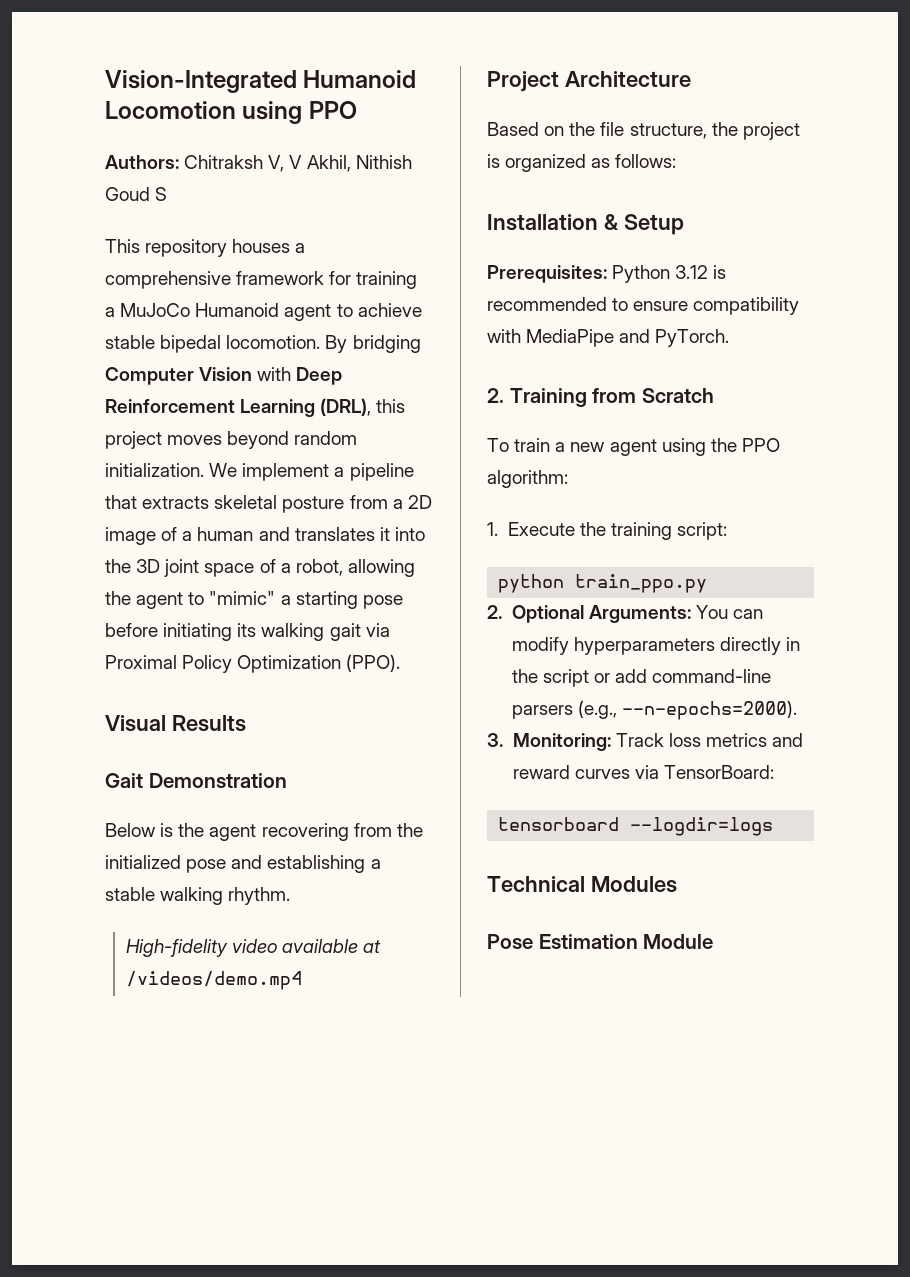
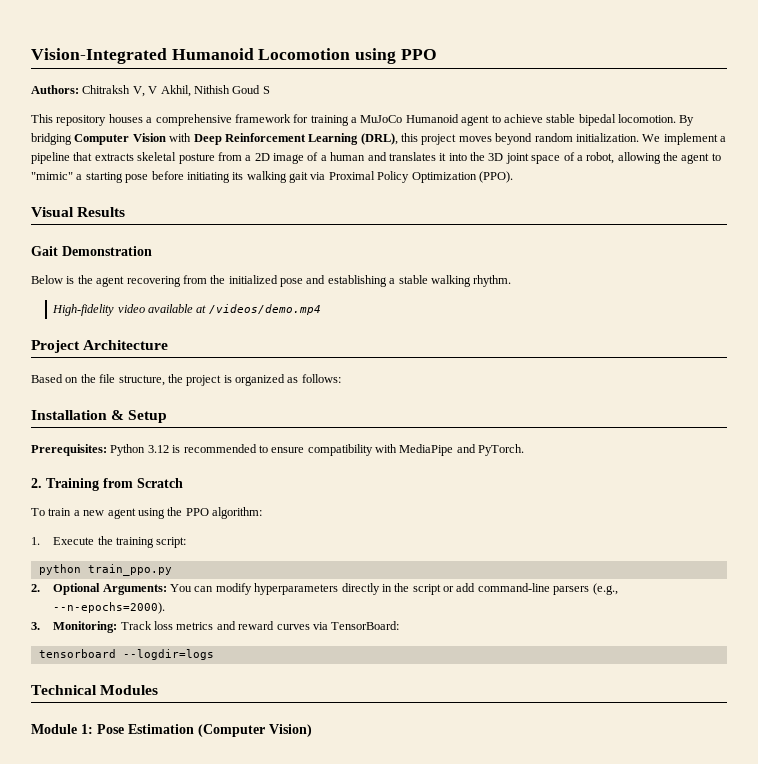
[487,934,714,949] Pose Estimation Module -> [31,724,312,737] Module 1: Pose Estimation (Computer Vision)

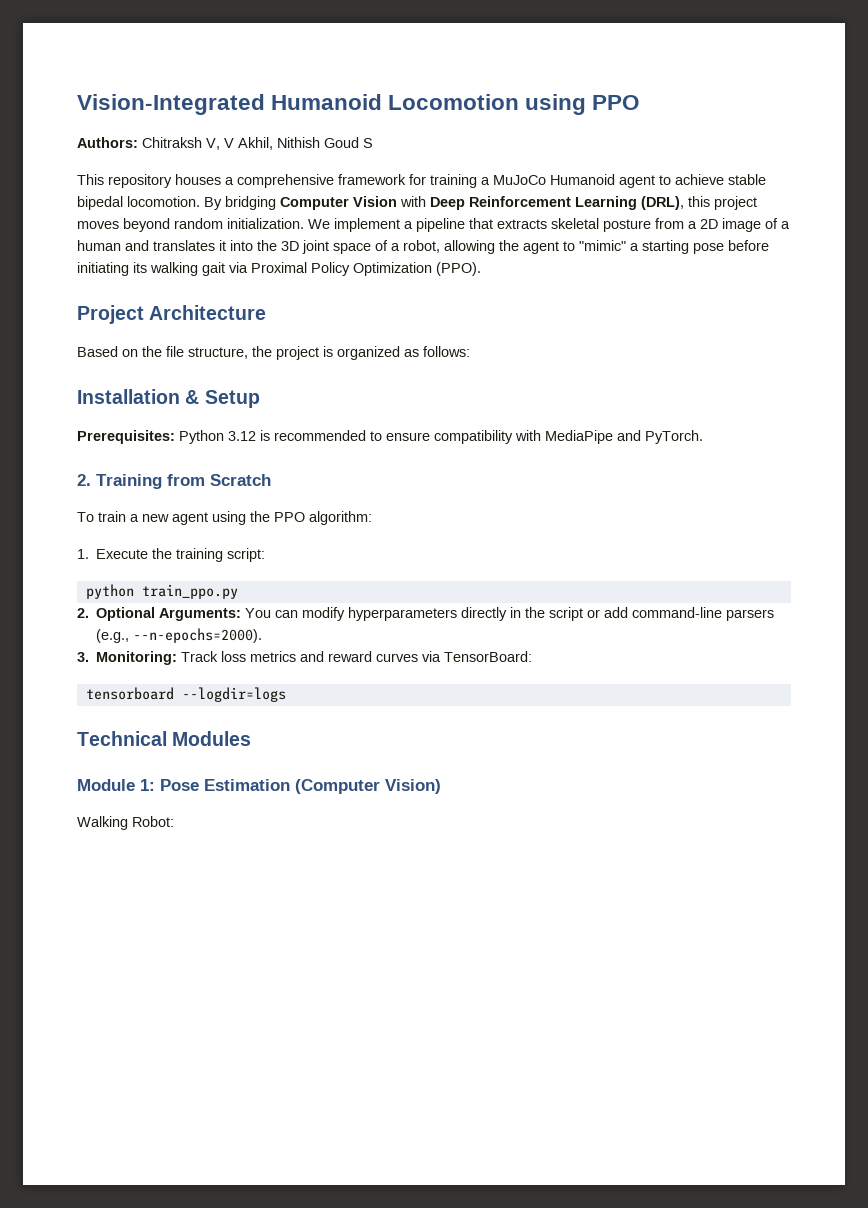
[31,207,126,217] [31,246,152,256] [31,275,512,287] [52,304,321,316] // Visual Results // Gait Demonstration // Below is the agent recovering from the initialized pose and establishing a stable walking rhythm. // High-fidelity video available at /videos/demo.mp4 -> (481, 269) none
(312, 730) none -> [77,816,174,830] // Walking Robot:

